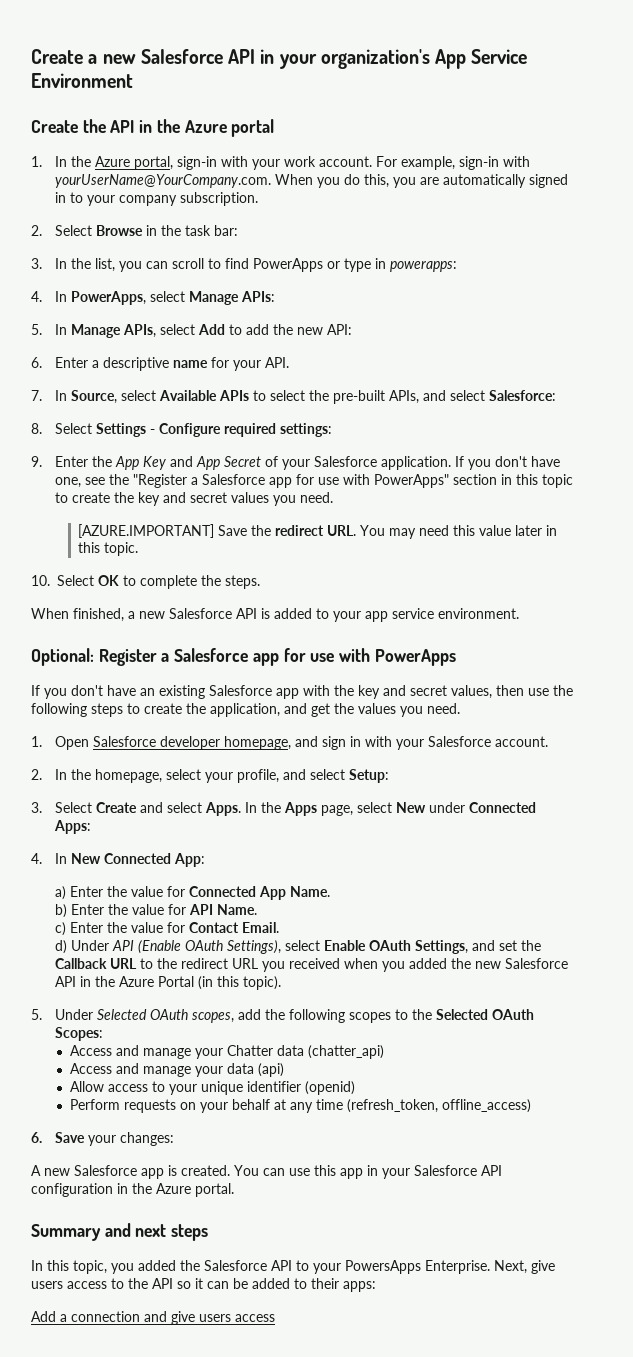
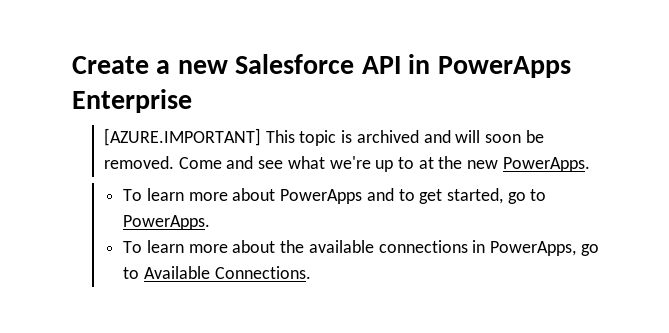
[279,49,528,69] [31,73,133,88] [31,119,275,137] [31,156,530,170] [54,174,568,188] [54,192,258,206] [31,225,238,236] [31,258,457,272] [31,291,275,305] [31,324,352,338] [31,357,289,371] [31,390,556,404] [31,423,332,437] [31,456,560,470] [54,474,573,488] [54,492,333,506] [78,524,558,539] [78,542,139,556] [31,575,260,589] [31,608,519,622] [31,648,456,666] [31,685,573,699] [31,703,460,717] [31,736,548,750] [31,769,389,783] [31,802,536,816] [53,820,91,834] [31,853,205,867] [54,886,330,900] [54,904,257,918] [54,922,279,936] [54,940,541,954] [54,958,568,972] [54,976,281,990] [31,1009,534,1023] [54,1027,103,1041] [70,1045,385,1059] [70,1063,285,1077] [70,1081,356,1095] [70,1099,532,1113] [31,1132,174,1146] [31,1165,502,1179] [31,1183,234,1197] [31,1223,209,1241] [31,1260,555,1274] [31,1278,376,1292] [31,1311,275,1325] your organization's App Service Environment // Create the API in the Azure portal // 1. In the Azure portal, sign-in with your work account. For example, sign-in with yourUserName@YourCompany.com. When you do this, you are automatically signed in to your company subscription. // 2. Select Browse in the task bar: // 3. In the list, you can scroll to find PowerApps or type in powerapps: // 4. In PowerApps, select Manage APIs: // 5. In Manage APIs, select Add to add the new API: // 6. Enter a descriptive name for your API. // 7. In Source, select Available APIs to select the pre-built APIs, and select Salesforce: // 8. Select Settings - Configure required settings: // 9. Enter the App Key and App Secret of your Salesforce application. If you don't have one, see the "Register a Salesforce app for use with PowerApps" section in this topic to create the key and secret values you need. // [AZURE.IMPORTANT] Save the redirect URL. You may need this value later in this topic. // 10. Select OK to complete the steps. // When finished, a new Salesforce API is added to your app service environment. // Optional: Register a Salesforce app for use with PowerApps // If you don't have an existing Salesforce app with the key and secret values, then use the following steps to create the application, and get the values you need. // 1. Open Salesforce developer homepage, and sign in with your Salesforce account. // 2. In the homepage, select your profile, and select Setup: // 3. Select Create and select Apps. In the Apps page, select New under Connected Apps: // 4. In New Connected App: // a) Enter the value for Connected App Name. // b) Enter the value for API Name. // c) Enter the value for Contact Email. // d) Under API (Enable OAuth Settings), select Enable OAuth Settings, and set the Callback URL to the redirect URL you received when you added the new Salesforce API in the Azure Portal (in this topic). // 5. Under Selected OAuth scopes, add the following scopes to the Selected OAuth Scopes: // Access and manage your Chatter data (chatter_api) // Access and manage your data (api) // Allow access to your unique identifier (openid) // Perform requests on your behalf at any time (refresh_token, offline_access) // 6. Save your changes: // A new Salesforce app is created. You can use this app in your Salesforce API configuration in the Azure portal. // Summary and next steps // In this topic, you added the Salesforce API to your PowersApps Enterprise. Next, give users access to the API so it can be added to their apps: // Add a connection and give users access -> [437,56,571,78] [72,89,192,113] [103,128,544,146] [103,156,590,172] [123,188,547,204] [123,215,211,230] [123,240,599,256] [123,266,311,279] PowerApps Enterprise // [AZURE.IMPORTANT] This topic is archived and will soon be removed. Come and see what we're up to at the new PowerApps. // To learn more about PowerApps and to get started, go to PowerApps. // To learn more about the available connections in PowerApps, go to Available Connections.

